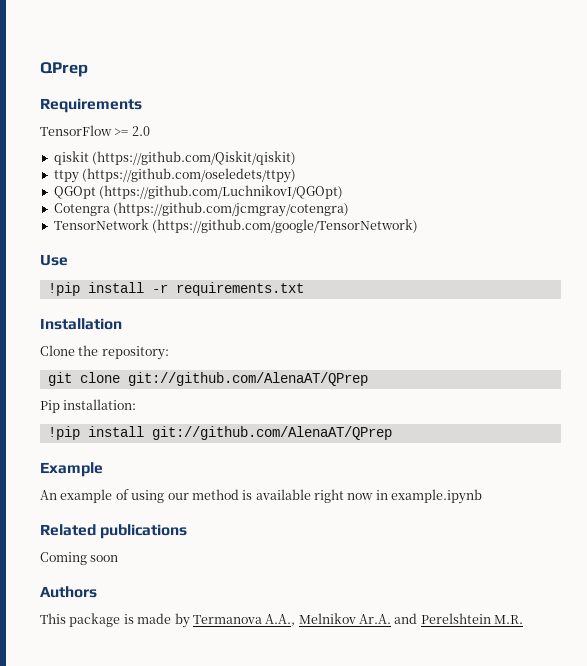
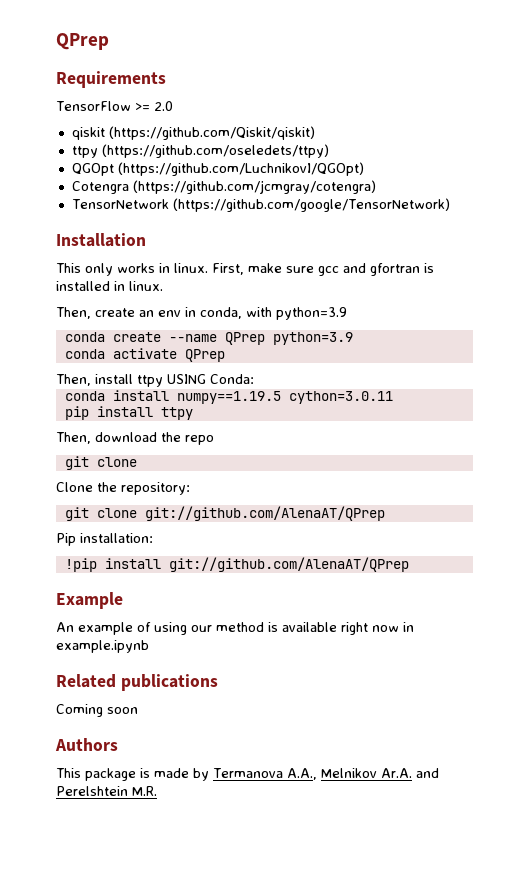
[40,254,68,266] [47,282,304,296] [40,318,122,330] Use // !pip install -r requirements.txt // Installation -> [56,233,146,247] [56,263,434,276] [56,281,163,291] [56,307,347,320] [64,332,353,345] [64,348,225,362] [56,374,254,387] [64,390,393,404] [64,406,193,420] [56,432,214,445] [64,456,137,470] Installation // This only works in linux. First, make sure gcc and gfortran is installed in linux. // Then, create an env in conda, with python=3.9 // conda create --name QPrep python=3.9 // conda activate QPrep // Then, install ttpy USING Conda: // conda install numpy==1.19.5 cython=3.0.11 // pip install ttpy // Then, download the repo // git clone

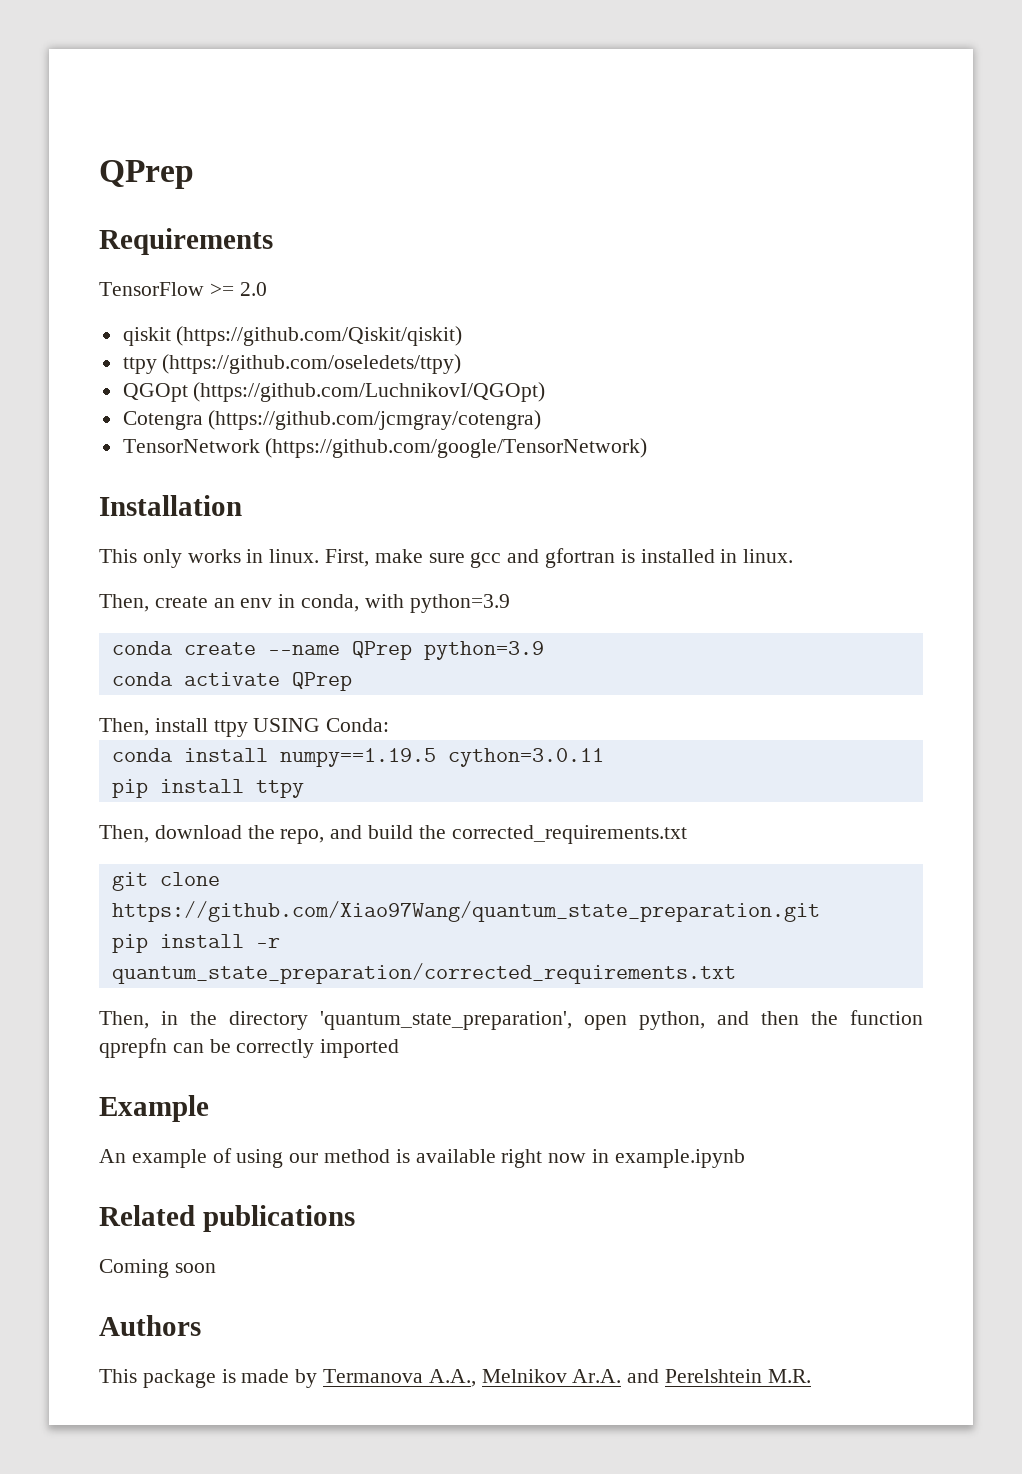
[185,435,214,445] [64,456,137,470] [56,482,190,495] [64,506,385,521] [56,533,153,546] [64,557,409,572] repo // git clone // Clone the repository: // git clone git://github.com/AlenaAT/QPrep // Pip installation: // !pip install git://github.com/AlenaAT/QPrep -> [280,825,687,844] [111,872,220,891] [111,901,820,922] [111,934,280,953] [111,963,736,984] [99,1010,923,1030] [99,1038,400,1058] repo, and build the corrected_requirements.txt // git clone https://github.com/Xiao97Wang/quantum_state_preparation.git // pip install -r quantum_state_preparation/corrected_requirements.txt // Then, in the directory 'quantum_state_preparation', open python, and then the function qprepfn can be correctly imported

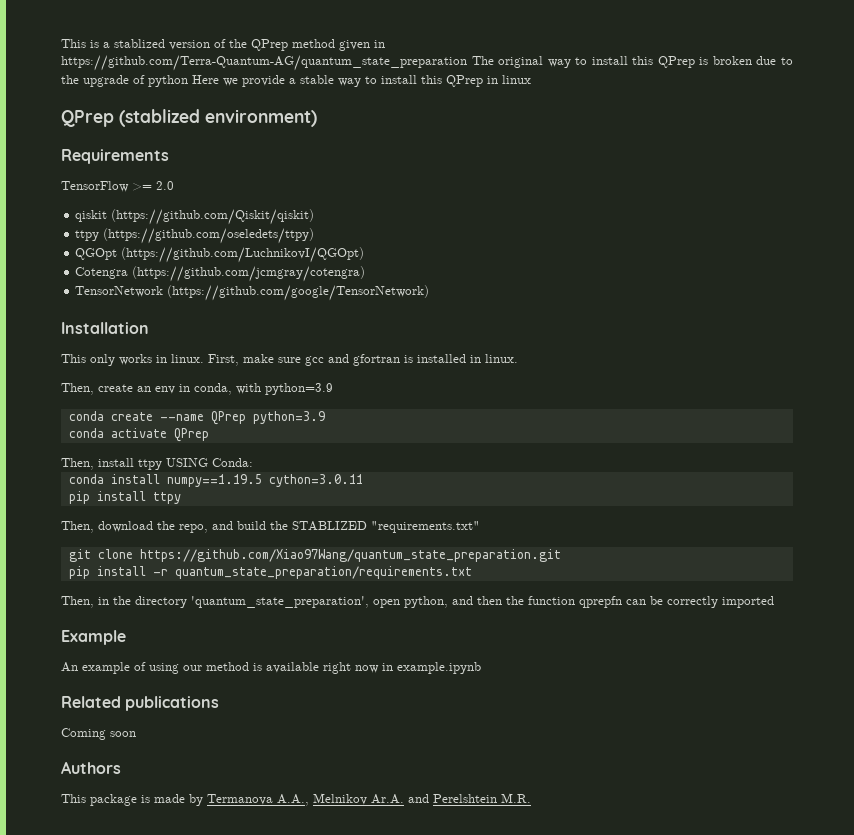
[99,160,194,189] QPrep -> [61,39,385,51] [61,55,793,71] [61,75,531,87] [61,109,317,127] This is a stablized version of the QPrep method given in https://github.com/Terra-Quantum-AG/quantum_state_preparation The original way to install this QPrep is broken due to the upgrade of python Here we provide a stable way to install this QPrep in linux // QPrep (stablized environment)
[451,825,687,844] corrected_requirements.txt -> [292,521,480,533] STABLIZED "requirements.txt"
[111,963,736,984] quantum_state_preparation/corrected_requirements.txt -> [174,566,472,579] quantum_state_preparation/requirements.txt

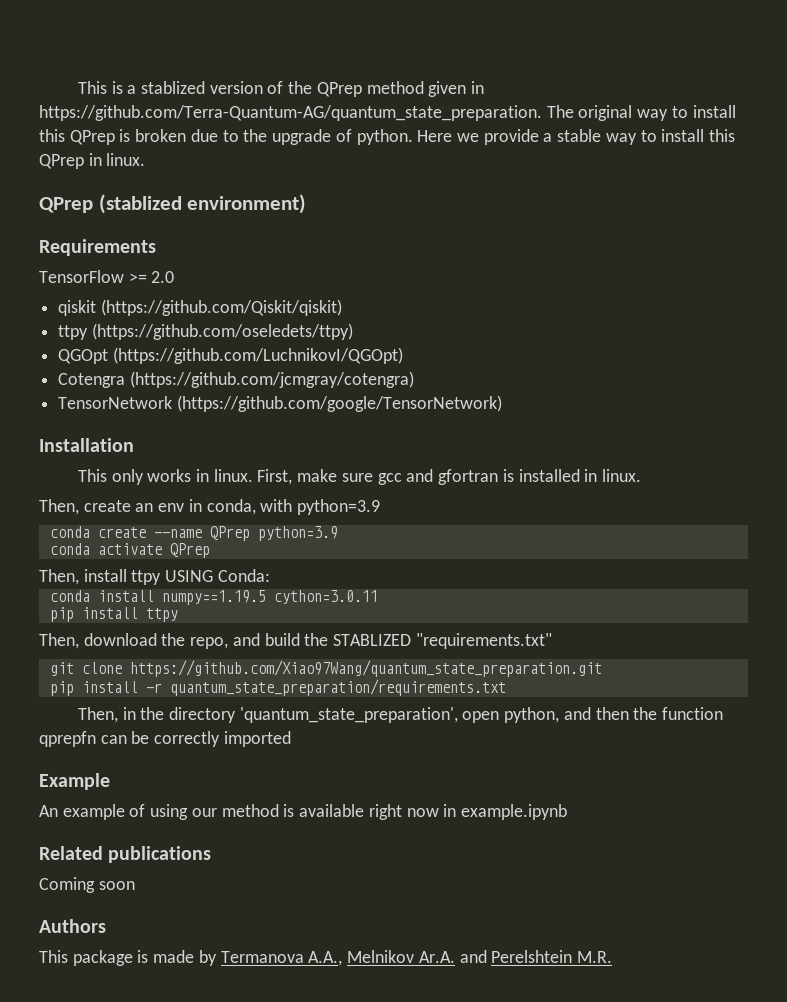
[61,55,467,71] https://github.com/Terra-Quantum-AG/quantum_state_preparation -> [39,105,542,121] https://github.com/Terra-Quantum-AG/quantum_state_preparation.
[148,75,188,87] python -> [356,129,413,145] python.
[502,75,531,84] linux -> [106,153,146,166] linux.

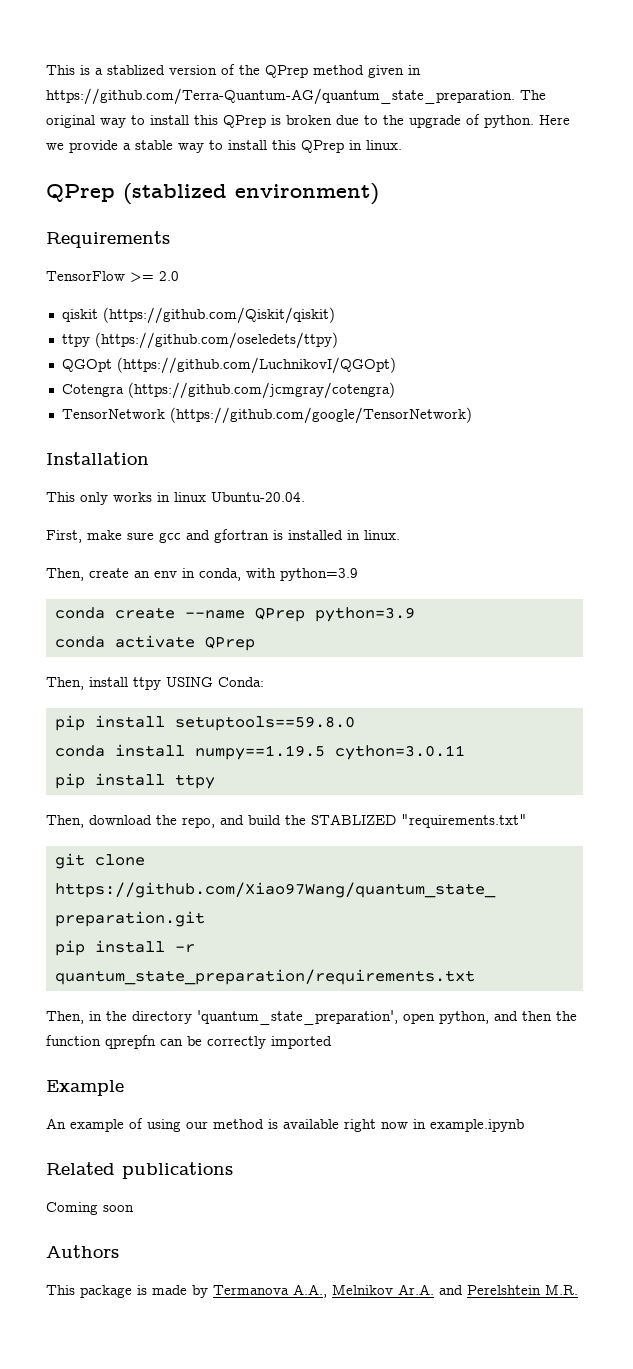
[213,469,253,482] linux. -> [174,492,305,502] linux Ubuntu-20.04. //
(270, 575) none -> [54,715,355,731] // pip install setuptools==59.8.0

